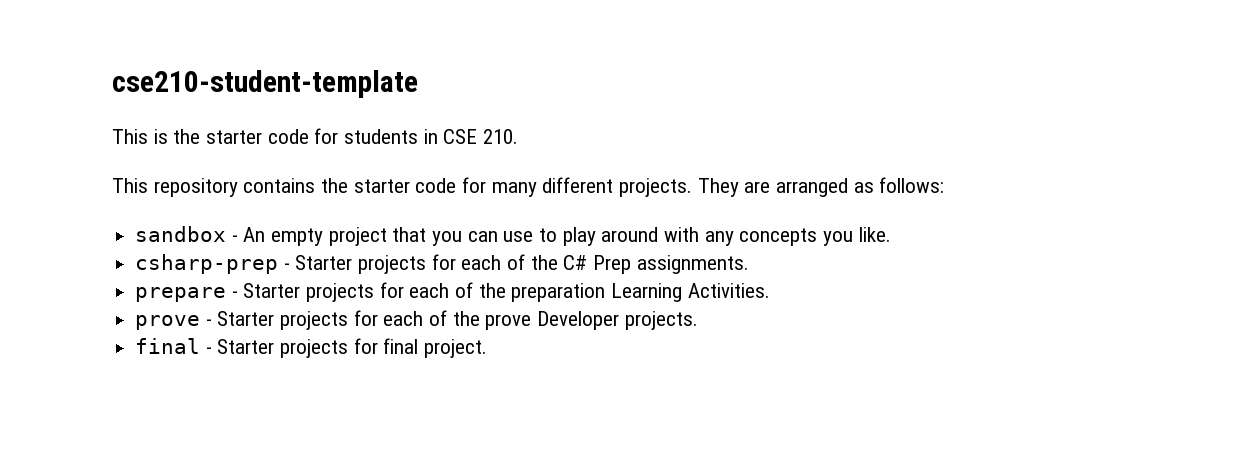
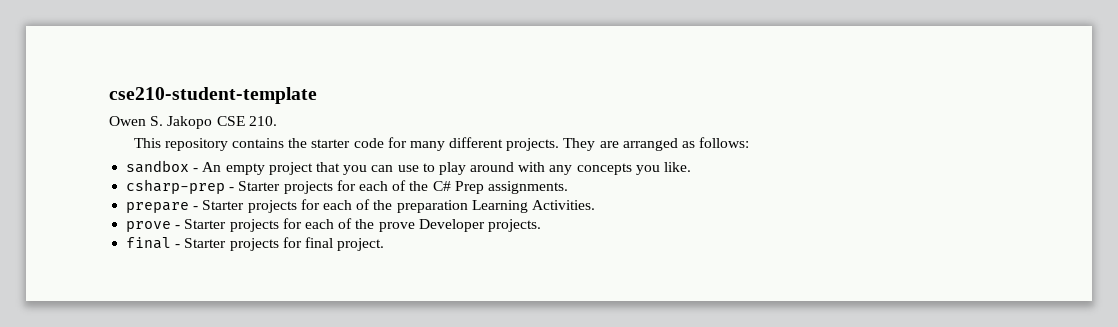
[112,128,438,144] This is the starter code for students in -> [109,116,213,129] Owen S. Jakopo

